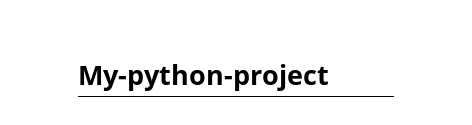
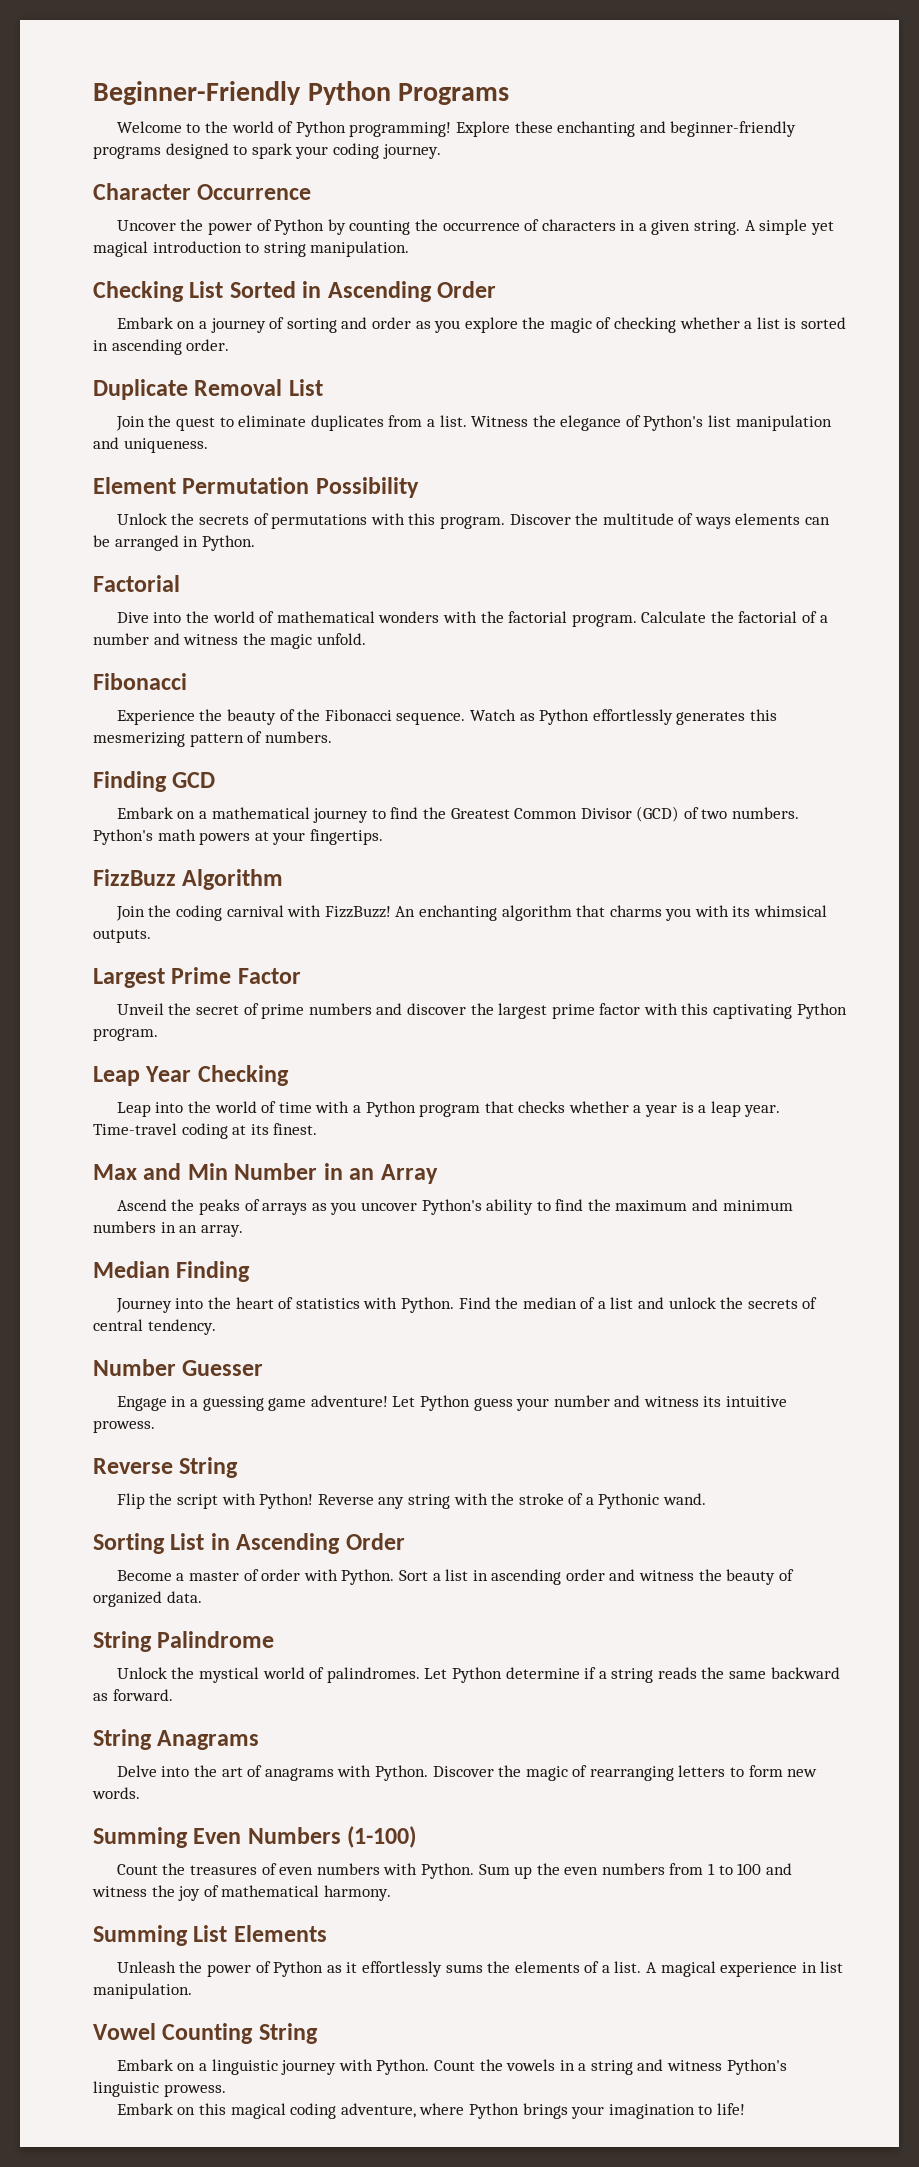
[78,64,329,91] My-python-project -> [93,81,510,105] [116,121,797,137] [93,143,441,159] [93,183,312,200] [116,219,834,235] [93,241,410,257] [93,281,497,302] [116,317,847,333] [93,339,230,355] [93,379,323,400] [115,415,832,431] [93,437,208,453] [93,477,419,498] [116,513,831,529] [93,535,255,551] [93,575,180,592] [116,611,828,627] [93,633,366,649] [93,673,187,690] [116,709,777,725] [93,731,332,747] [93,771,216,792] [116,806,800,823] [93,829,383,845] [93,869,284,890] [115,905,828,921] [93,929,151,943] [93,967,301,988] [116,1003,847,1019] [93,1028,158,1041] [93,1065,289,1086] [116,1101,781,1117] [93,1123,318,1139] [93,1163,438,1184] [116,1199,793,1215] [93,1221,243,1237] [93,1261,251,1282] [115,1297,818,1313] [93,1319,216,1335] [93,1359,264,1376] [116,1395,788,1411] [93,1420,155,1433] [93,1457,239,1478] [116,1493,707,1509] [93,1533,405,1554] [116,1569,794,1585] [93,1591,202,1607] [93,1631,275,1652] [116,1667,840,1683] [93,1689,173,1701] [93,1729,260,1750] [116,1765,818,1781] [92,1787,140,1799] [93,1826,417,1848] [116,1863,792,1879] [92,1885,391,1901] [93,1925,327,1946] [116,1961,844,1977] [93,1983,192,1999] [93,2023,318,2044] [116,2059,787,2075] [93,2081,226,2097] [116,2103,745,2119] Beginner-Friendly Python Programs // Welcome to the world of Python programming! Explore these enchanting and beginner-friendly programs designed to spark your coding journey. // Character Occurrence // Uncover the power of Python by counting the occurrence of characters in a given string. A simple yet magical introduction to string manipulation. // Checking List Sorted in Ascending Order // Embark on a journey of sorting and order as you explore the magic of checking whether a list is sorted in ascending order. // Duplicate Removal List // Join the quest to eliminate duplicates from a list. Witness the elegance of Python's list manipulation and uniqueness. // Element Permutation Possibility // Unlock the secrets of permutations with this program. Discover the multitude of ways elements can be arranged in Python. // Factorial // Dive into the world of mathematical wonders with the factorial program. Calculate the factorial of a number and witness the magic unfold. // Fibonacci // Experience the beauty of the Fibonacci sequence. Watch as Python effortlessly generates this mesmerizing pattern of numbers. // Finding GCD // Embark on a mathematical journey to find the Greatest Common Divisor (GCD) of two numbers. Python's math powers at your fingertips. // FizzBuzz Algorithm // Join the coding carnival with FizzBuzz! An enchanting algorithm that charms you with its whimsical outputs. // Largest Prime Factor // Unveil the secret of prime numbers and discover the largest prime factor with this captivating Python program. // Leap Year Checking // Leap into the world of time with a Python program that checks whether a year is a leap year. Time-travel coding at its finest. // Max and Min Number in an Array // Ascend the peaks of arrays as you uncover Python's ability to find the maximum and minimum numbers in an array. // Median Finding // Journey into the heart of statistics with Python. Find the median of a list and unlock the secrets of central tendency. // Number Guesser // Engage in a guessing game adventure! Let Python guess your number and witness its intuitive prowess. // Reverse String // Flip the script with Python! Reverse any string with the stroke of a Pythonic wand. // Sorting List in Ascending Order // Become a master of order with Python. Sort a list in ascending order and witness the beauty of organized data. // String Palindrome // Unlock the mystical world of palindromes. Let Python determine if a string reads the same backward as forward. // String Anagrams // Delve into the art of anagrams with Python. Discover the magic of rearranging letters to form new words. // Summing Even Numbers (1-100) // Count the treasures of even numbers with Python. Sum up the even numbers from 1 to 100 and witness the joy of mathematical harmony. // Summing List Elements // Unleash the power of Python as it effortlessly sums the elements of a list. A magical experience in list manipulation. // Vowel Counting String // Embark on a linguistic journey with Python. Count the vowels in a string and witness Python's linguistic prowess. // Embark on this magical coding adventure, where Python brings your imagination to life!

